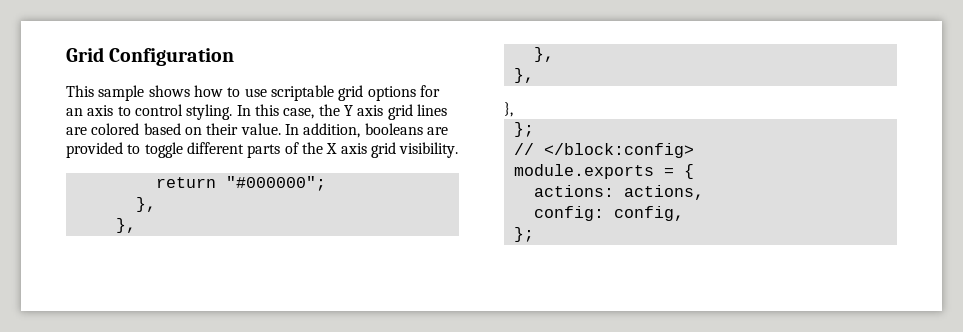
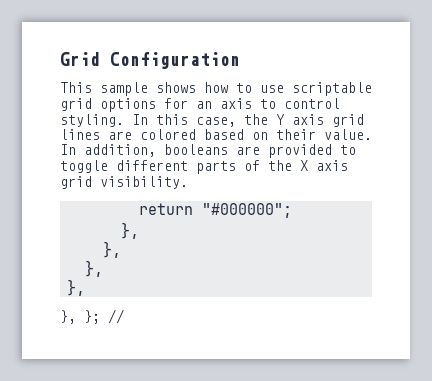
[513,122,534,137] [513,143,694,158] [513,164,694,179] [533,185,704,200] [533,206,684,221] [513,227,534,242] // }; // // </block:config> // module.exports = { // actions: actions, // config: config, // }; -> [84,309,124,324] }; //

